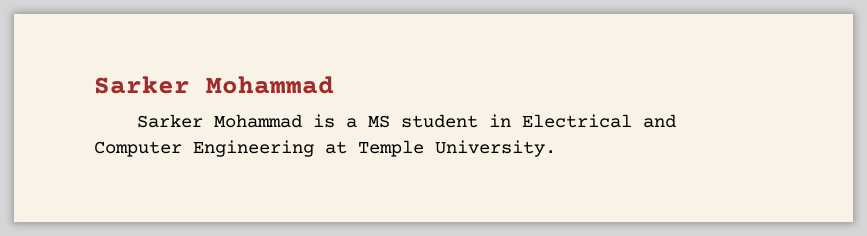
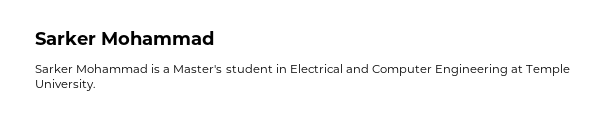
[367,115,390,128] MS -> [173,65,223,73] Master's

